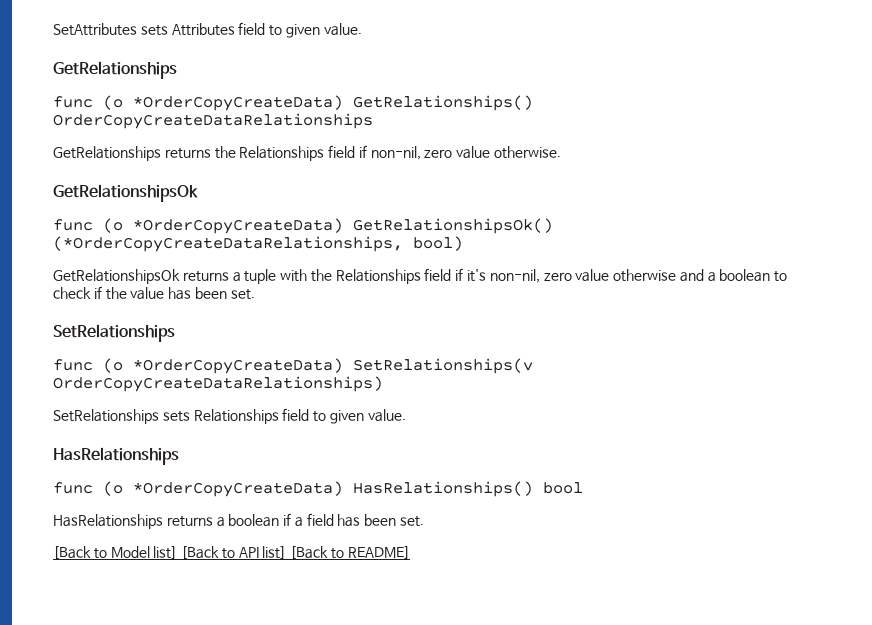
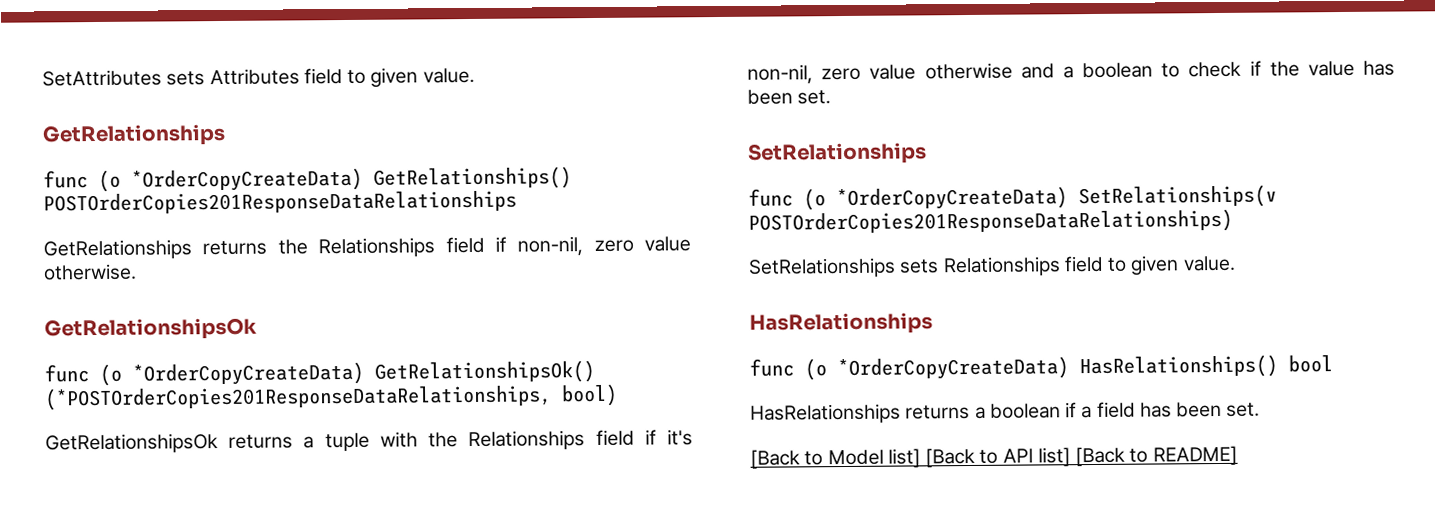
[53,113,373,129] OrderCopyCreateDataRelationships -> [43,190,517,215] POSTOrderCopies201ResponseDataRelationships
[53,236,403,252] (*OrderCopyCreateDataRelationships, -> [44,384,552,411] (*POSTOrderCopies201ResponseDataRelationships,
[53,376,383,392] OrderCopyCreateDataRelationships) -> [748,208,1233,235] POSTOrderCopies201ResponseDataRelationships)

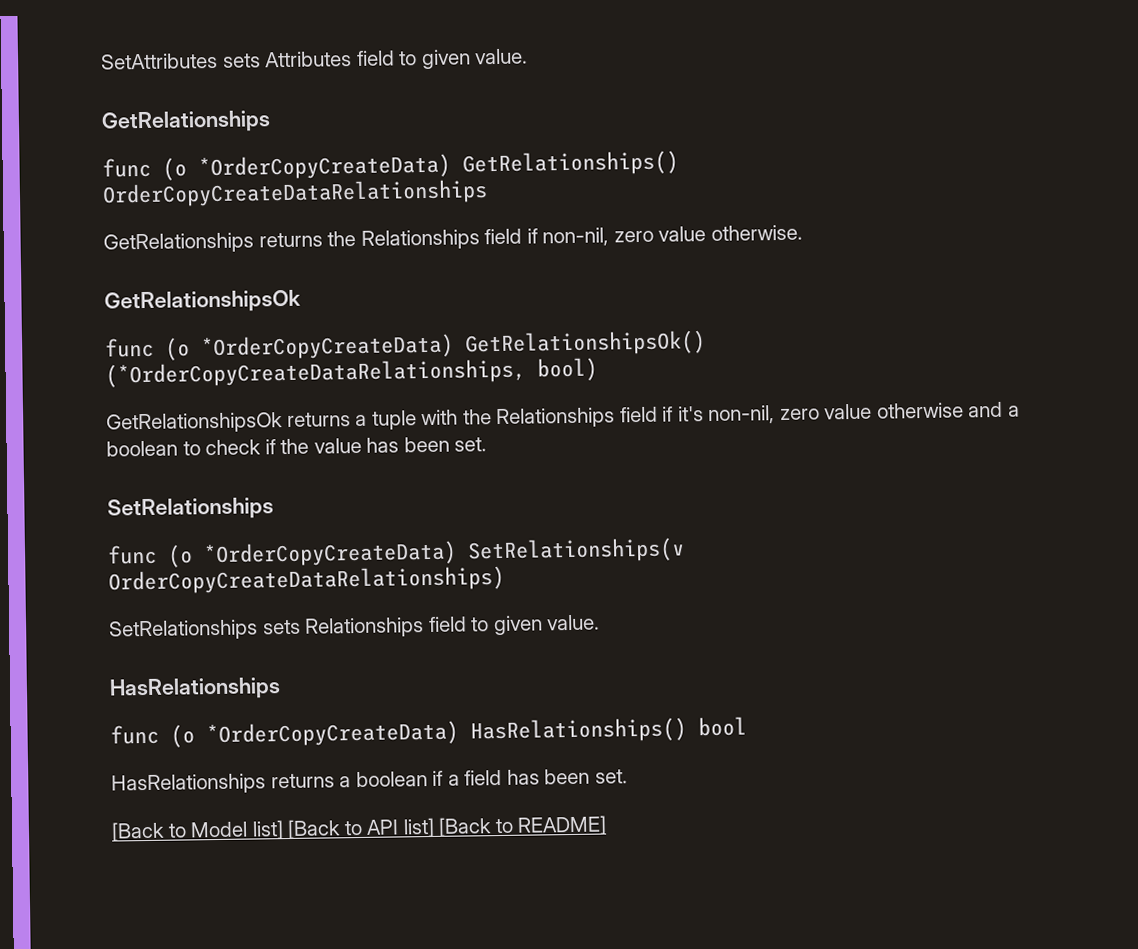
[43,190,517,215] POSTOrderCopies201ResponseDataRelationships -> [102,179,488,208] OrderCopyCreateDataRelationships
[44,384,552,411] (*POSTOrderCopies201ResponseDataRelationships, -> [105,358,526,388] (*OrderCopyCreateDataRelationships,
[748,208,1233,235] POSTOrderCopies201ResponseDataRelationships) -> [108,565,505,595] OrderCopyCreateDataRelationships)

